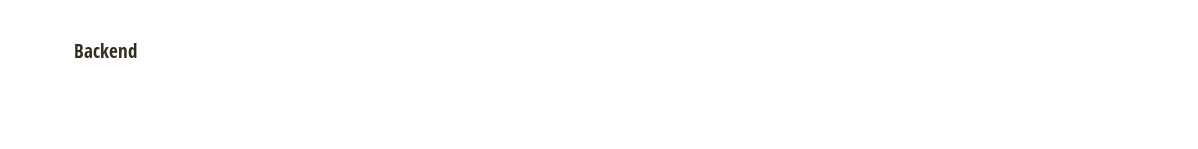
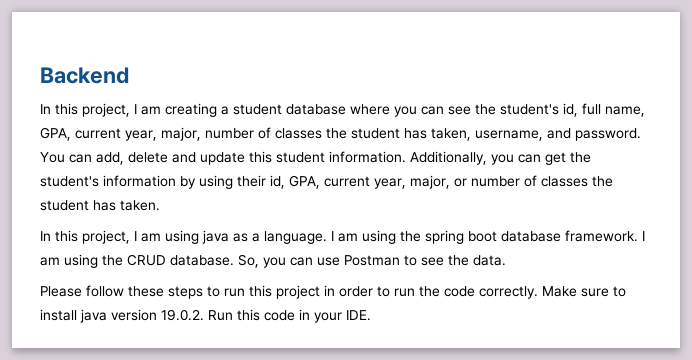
(137, 50) none -> [40,103,645,117] [40,127,641,141] [40,151,591,165] [40,175,613,189] [40,200,160,211] [40,230,645,244] [40,254,506,268] [40,285,626,299] [40,309,371,323] // In this project, I am creating a student database where you can see the student's id, full name, GPA, current year, major, number of classes the student has taken, username, and password. You can add, delete and update this student information. Additionally, you can get the student's information by using their id, GPA, current year, major, or number of classes the student has taken. // In this project, I am using java as a language. I am using the spring boot database framework. I am using the CRUD database. So, you can use Postman to see the data. // Please follow these steps to run this project in order to run the code correctly. Make sure to install java version 19.0.2. Run this code in your IDE.

